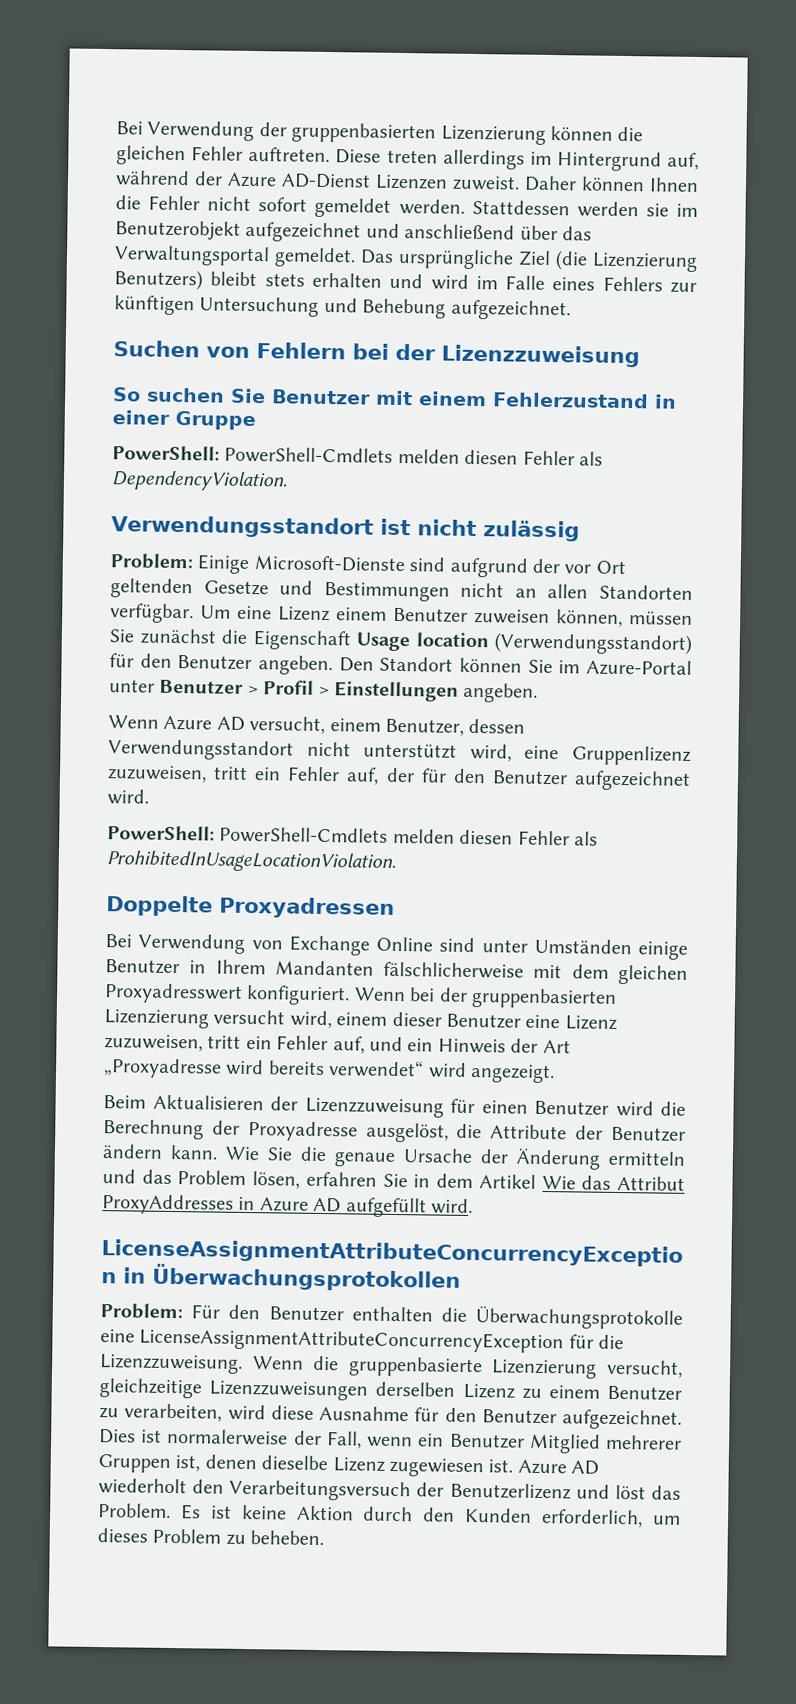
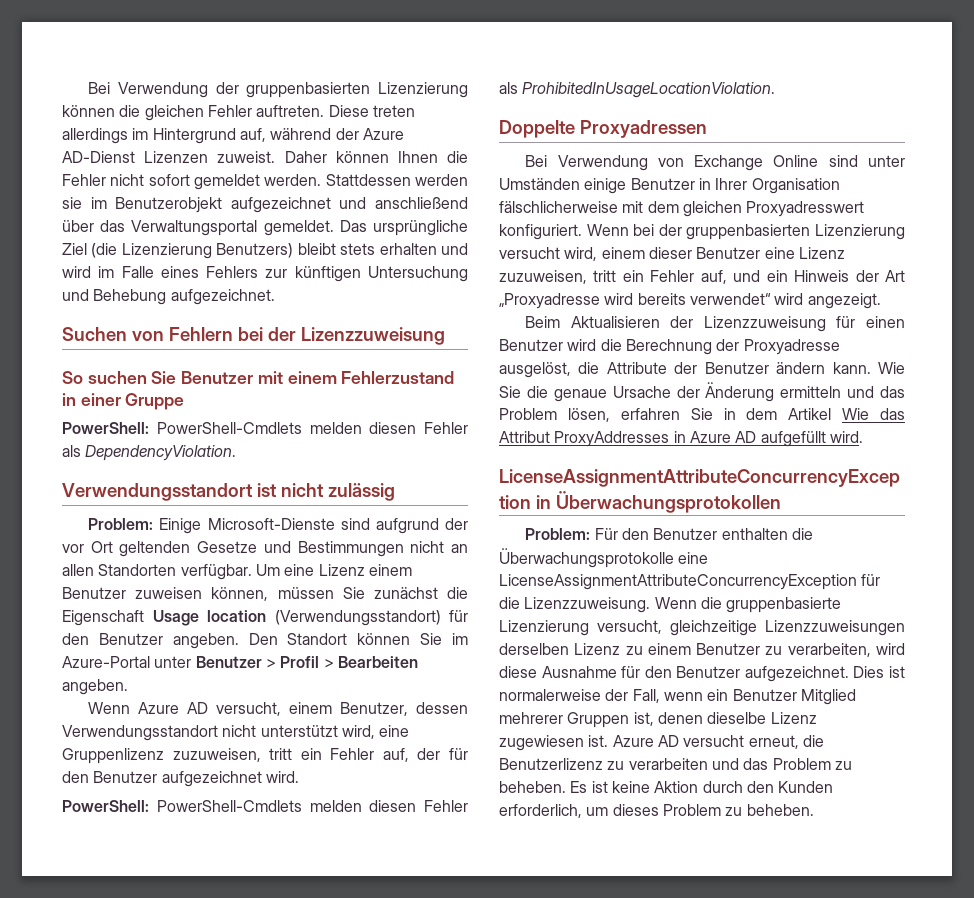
[334,681,459,702] Einstellungen -> [337,656,418,668] Bearbeiten
[215,959,374,976] Ihrem Mandanten -> [715,178,840,194] Ihrer Organisation
[98,1478,682,1502] [98,1503,171,1518] wiederholt den Verarbeitungsversuch der Benutzerlizenz und löst das Problem. -> [683,735,824,749] [499,758,852,770] [499,781,566,793] versucht erneut, die Benutzerlizenz zu verarbeiten und das Problem zu beheben.

